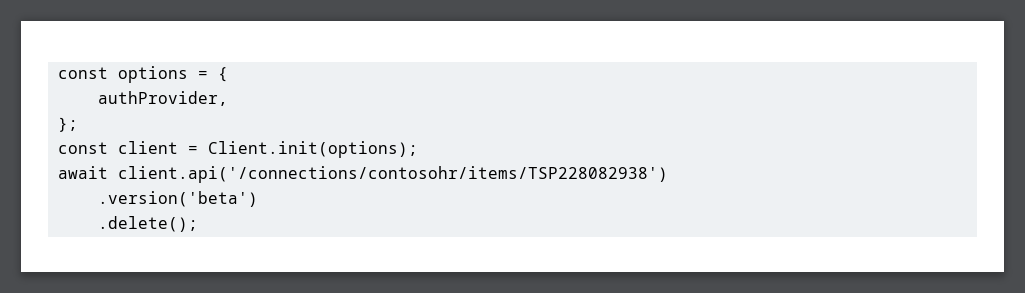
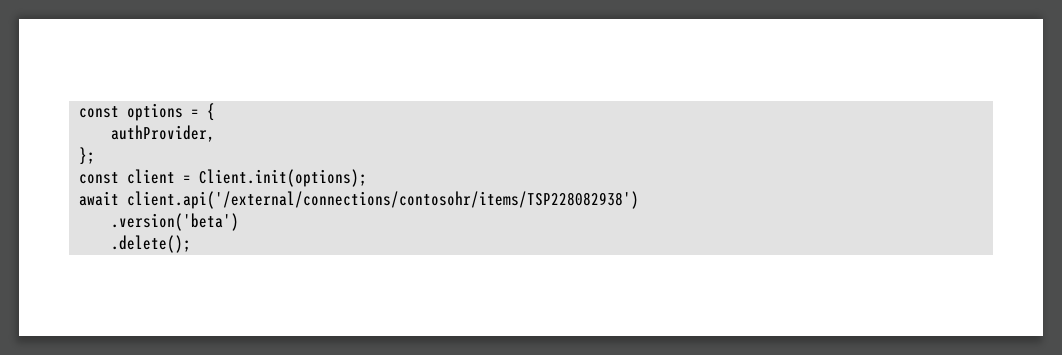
[117,166,668,183] client.api('/connections/contosohr/items/TSP228082938') -> [127,191,640,209] client.api('/external/connections/contosohr/items/TSP228082938')

